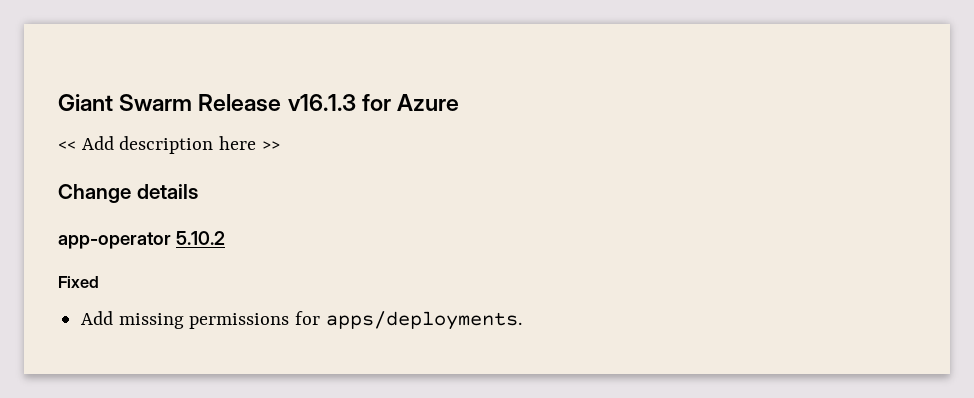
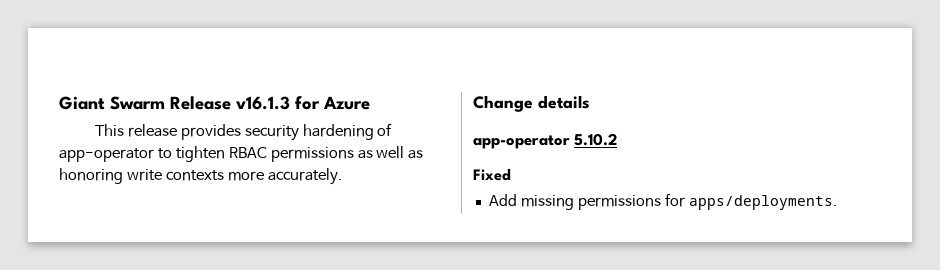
[58,136,280,154] << Add description here >> -> [94,123,393,141] [59,146,424,162] [59,168,342,185] This release provides security hardening of app-operator to tighten RBAC permissions as well as honoring write contexts more accurately.

